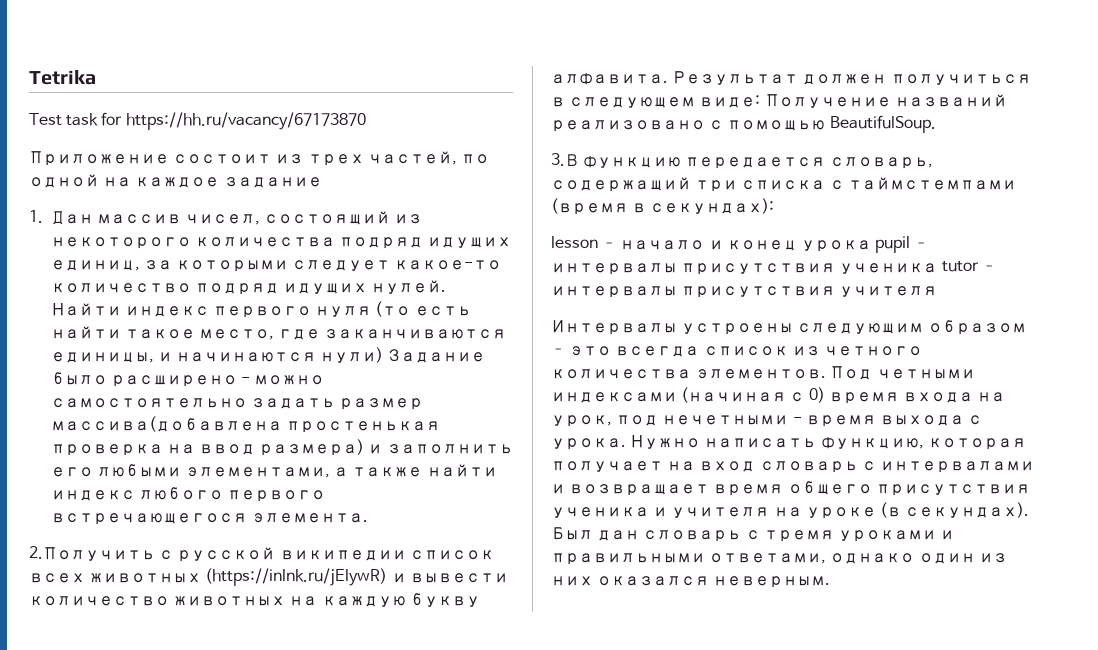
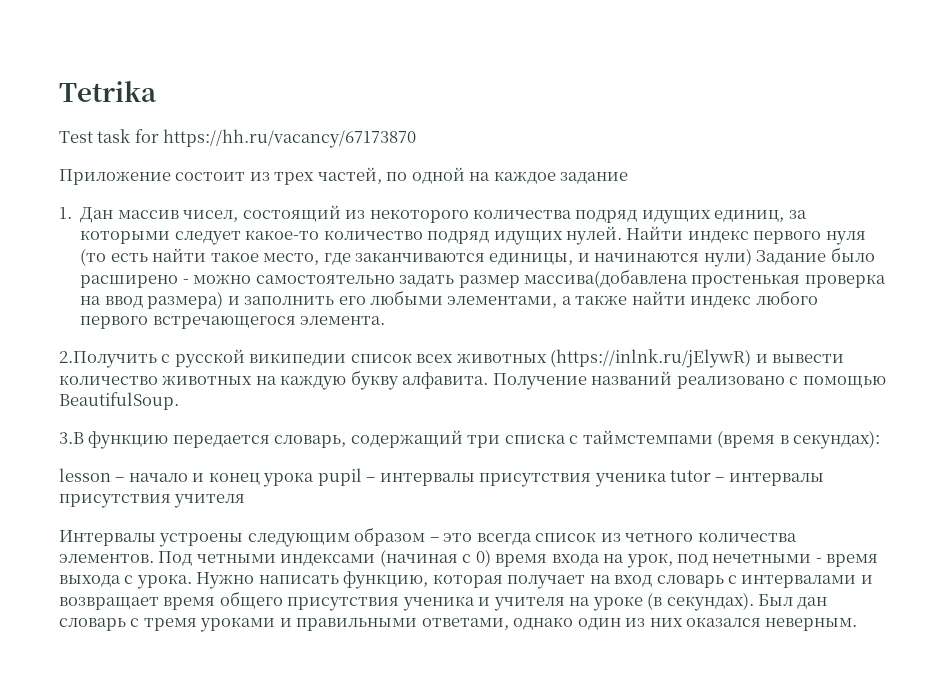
[672,71,1031,85] [551,95,761,108] Результат должен получиться в следующем виде: -> (489, 380) none

